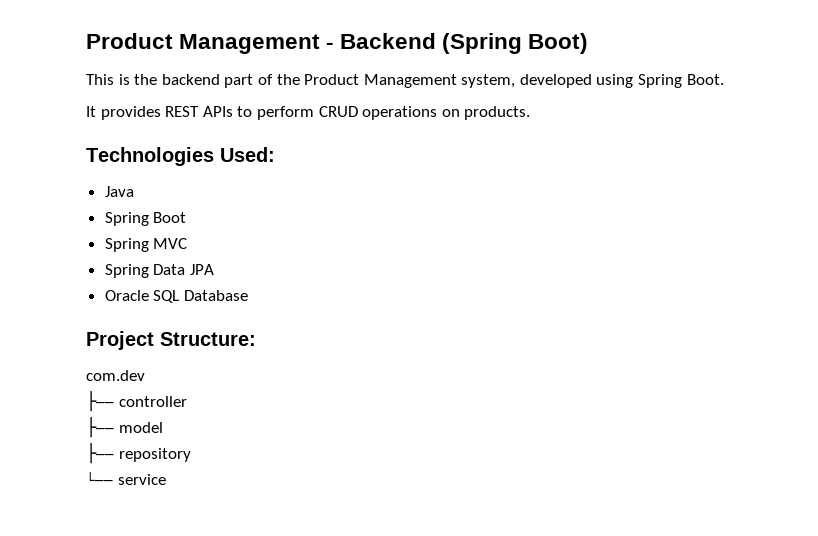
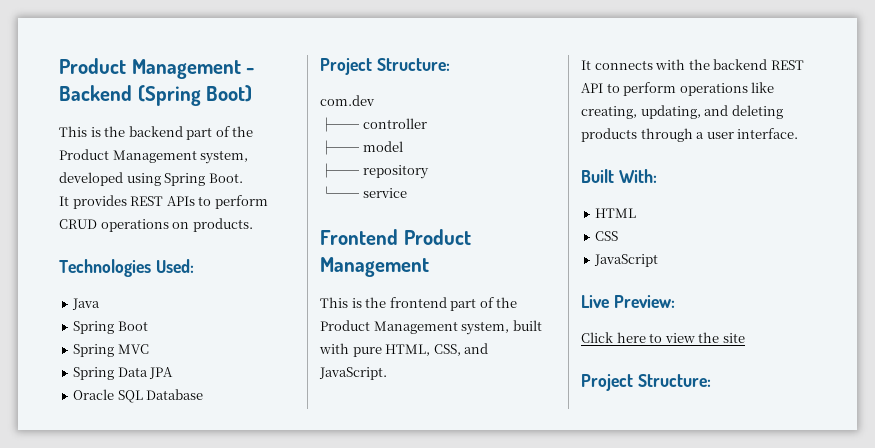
(166, 479) none -> [320,229,471,245] [320,257,429,277] [320,297,518,311] [320,320,542,335] [319,343,489,357] [319,367,387,380] [581,59,804,70] [581,82,775,96] [581,105,783,119] [581,128,799,142] [581,169,657,183] [595,208,637,218] [595,231,619,241] [594,254,659,267] [581,295,675,308] [581,332,745,343] [581,374,711,391] // Frontend Product Management // This is the frontend part of the Product Management system, built with pure HTML, CSS, and JavaScript. // It connects with the backend REST API to perform operations like creating, updating, and deleting products through a user interface. // Built With: // HTML // CSS // JavaScript // Live Preview: // Click here to view the site // Project Structure:

